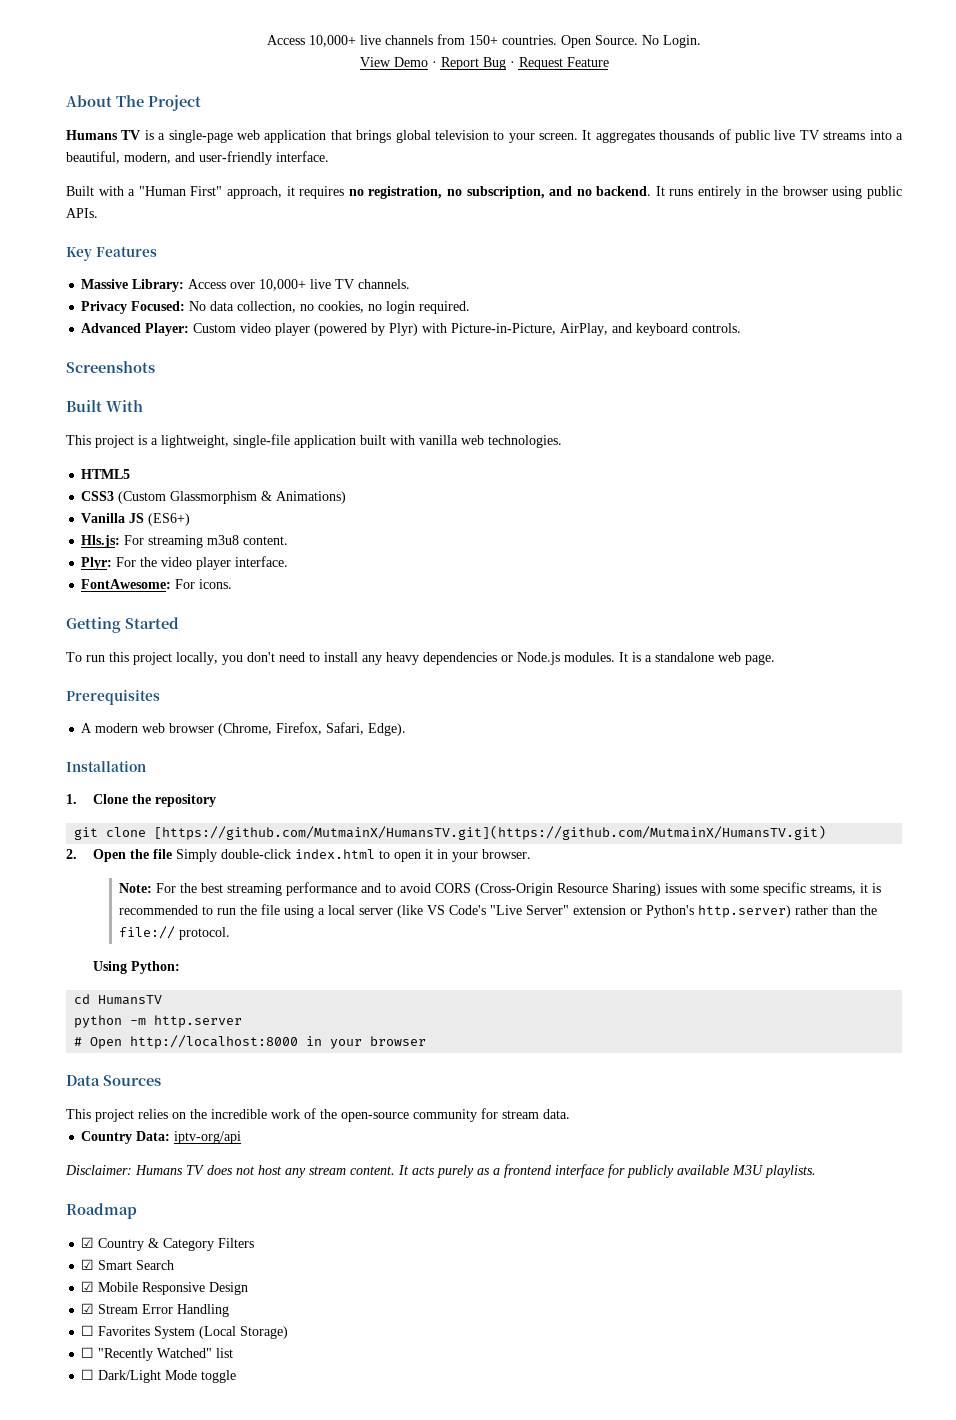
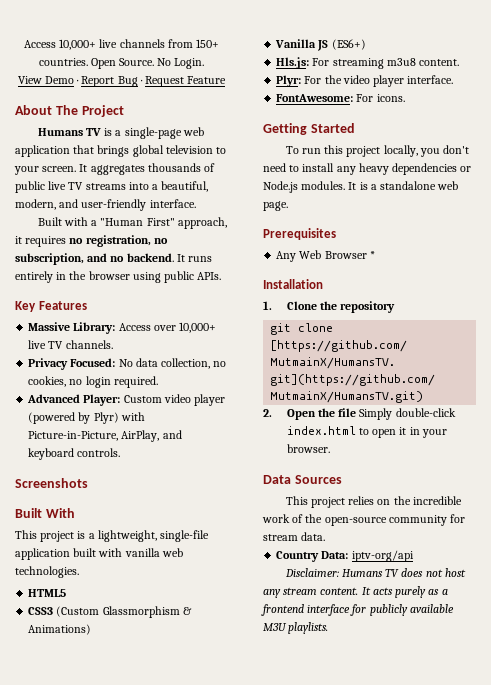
[81,722,407,736] A modern web browser (Chrome, Firefox, Safari, Edge). -> [276,250,375,262] Any Web Browser *
[119,882,882,896] [119,904,878,918] [119,926,231,940] [92,961,180,974] [74,994,163,1005] [74,1015,243,1028] [74,1035,427,1049] // Note: For the best streaming performance and to avoid CORS (Cross-Origin Resource Sharing) issues with some specific streams, it is recommended to run the file using a local server (like VS Code's "Live Server" extension or Python's http.server) rather than the file:// protocol. // Using Python: // cd HumansTV // python -m http.server // # Open http://localhost:8000 in your browser -> (330, 448) none
[66,1203,137,1219] [81,1237,255,1251] [81,1259,175,1270] [81,1281,249,1295] [81,1303,230,1317] [81,1325,289,1339] [81,1347,234,1361] [81,1369,237,1383] // Roadmap // ☑ Country & Category Filters // ☑ Smart Search // ☑ Mobile Responsive Design // ☑ Stream Error Handling // ☐ Favorites System (Local Storage) // ☐ "Recently Watched" list // ☐ Dark/Light Mode toggle -> (329, 628) none

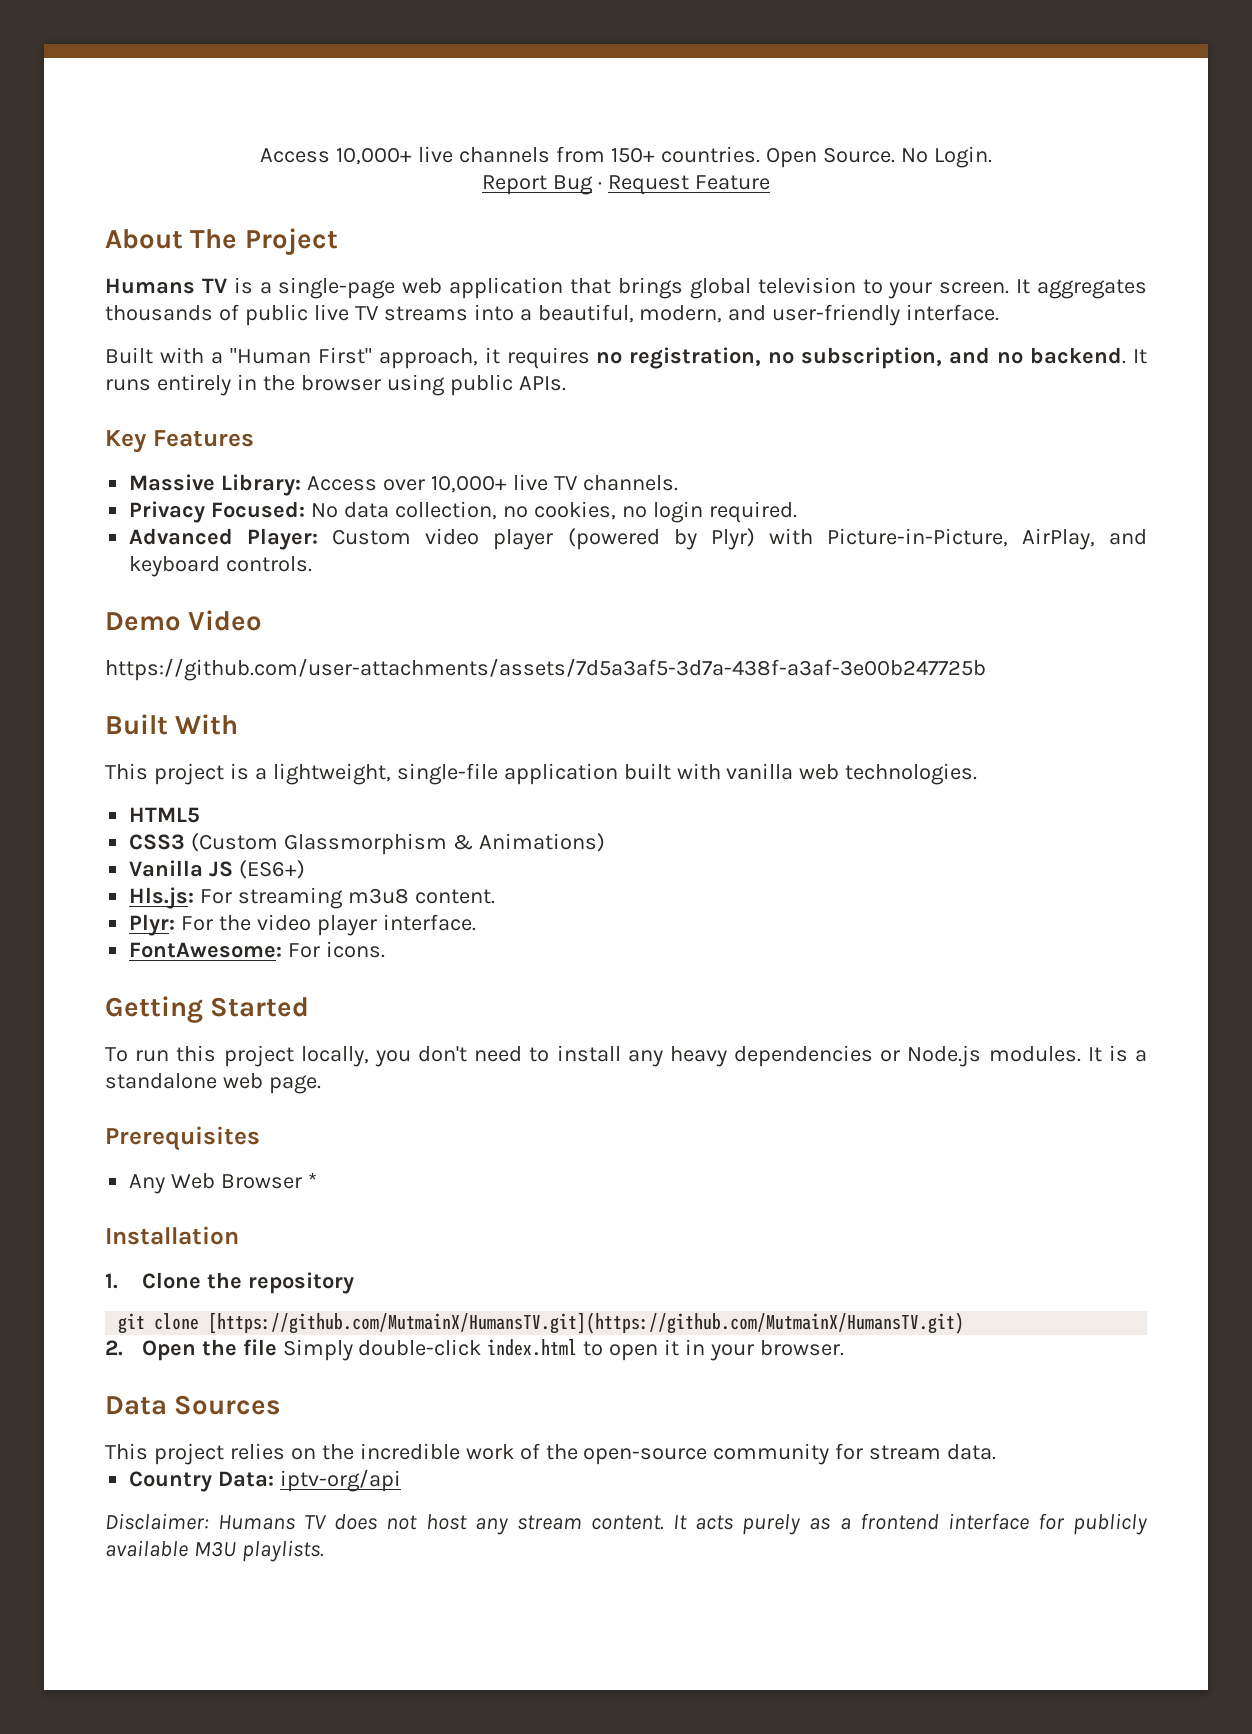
[17,76,80,84] View Demo · -> (992, 157) none
[15,478,88,488] Screenshots -> [105,610,263,631] [105,658,986,681] Demo Video // https://github.com/user-attachments/assets/7d5a3af5-3d7a-438f-a3af-3e00b247725b

